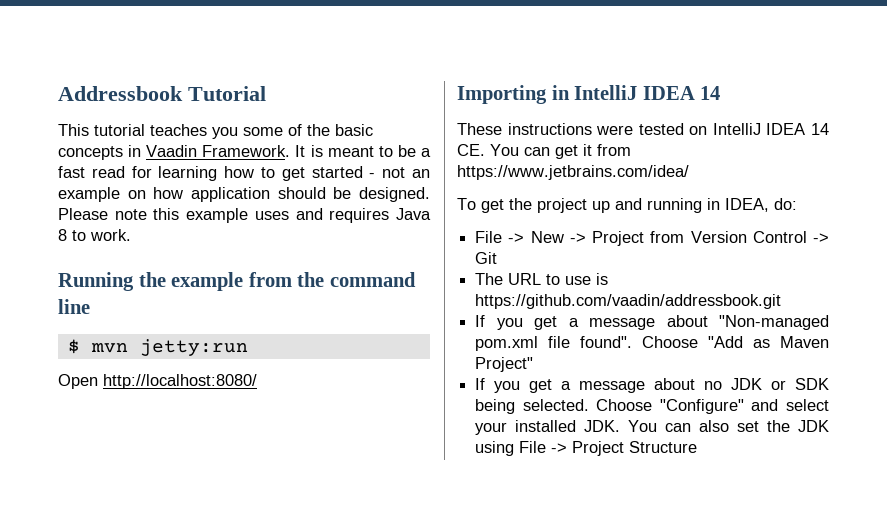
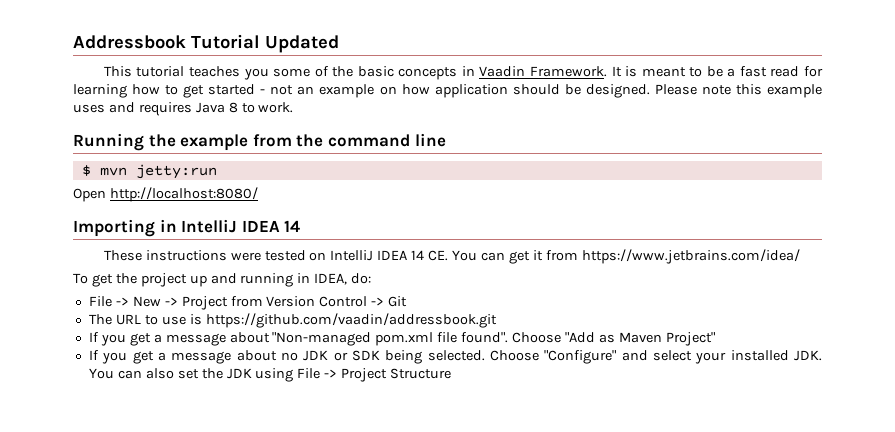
(266, 93) none -> [265,35,339,53] Updated

